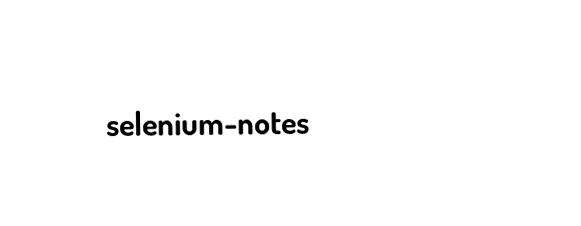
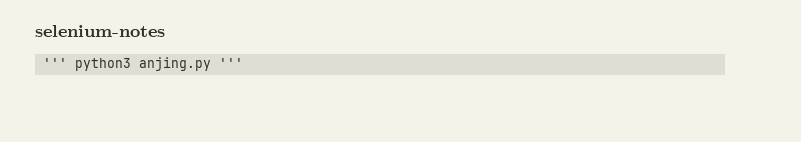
(310, 122) none -> [43,57,244,71] // ''' python3 anjing.py '''

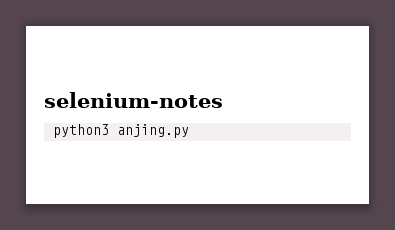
[43,58,68,68] ''' -> (223, 100) none
[219,58,244,68] ''' -> (189, 131) none

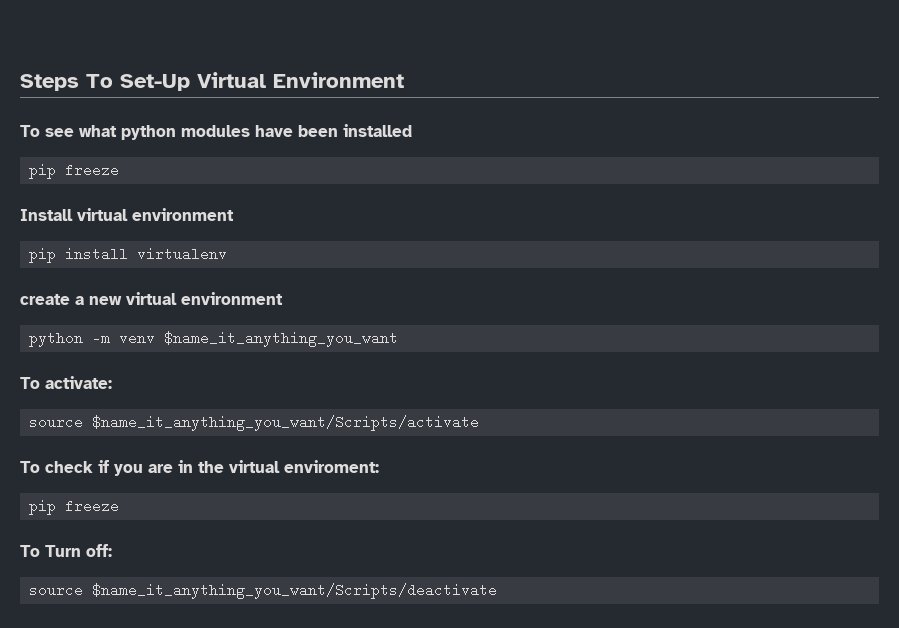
[44,92,223,108] [52,124,189,138] selenium-notes // python3 anjing.py -> [20,72,404,91] [20,124,412,140] [28,163,119,179] [20,208,234,221] [28,247,227,263] [20,292,283,305] [28,331,398,347] [20,376,112,389] [28,415,479,431] [20,460,379,476] [28,499,119,515] [20,544,112,557] [28,583,497,599] Steps To Set-Up Virtual Environment // To see what python modules have been installed // pip freeze // Install virtual environment // pip install virtualenv // create a new virtual environment // python -m venv $name_it_anything_you_want // To activate: // source $name_it_anything_you_want/Scripts/activate // To check if you are in the virtual enviroment: // pip freeze // To Turn off: // source $name_it_anything_you_want/Scripts/deactivate

